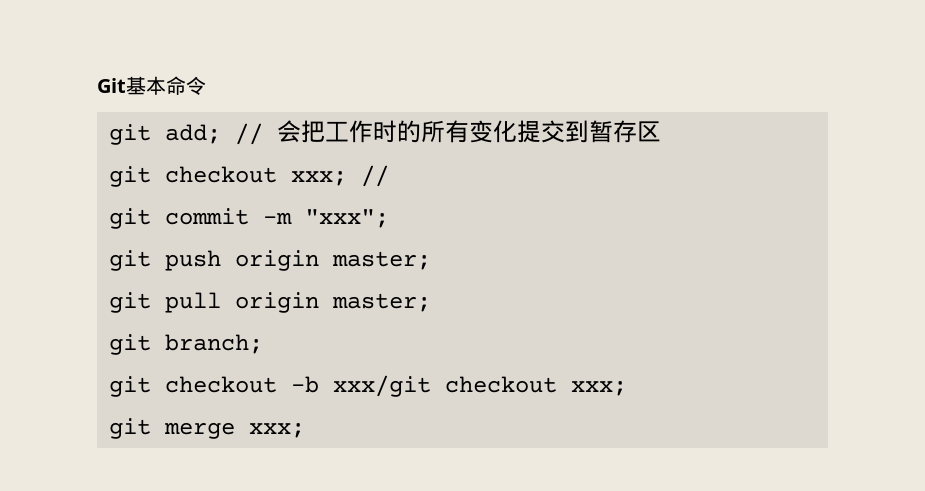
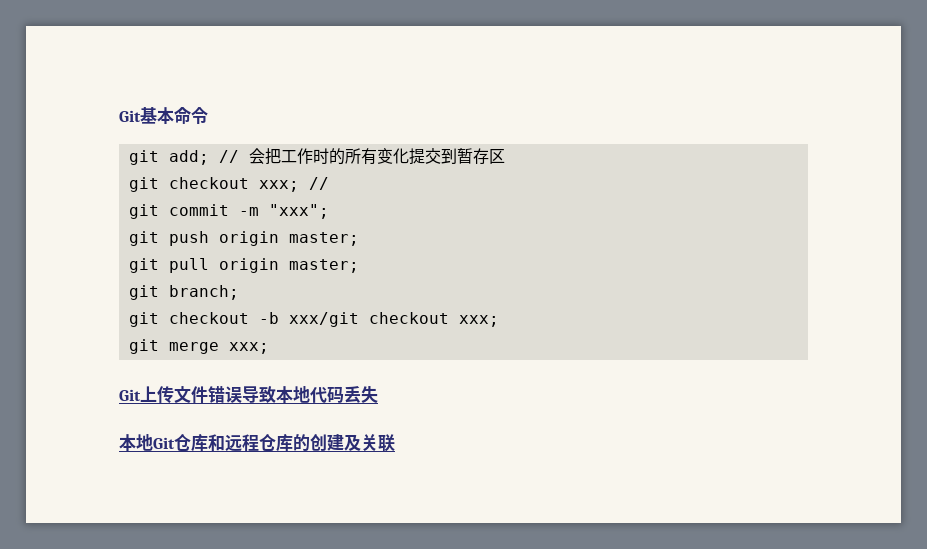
(305, 430) none -> [119,386,378,404] [119,433,395,452] // Git上传文件错误导致本地代码丢失 // 本地Git仓库和远程仓库的创建及关联

